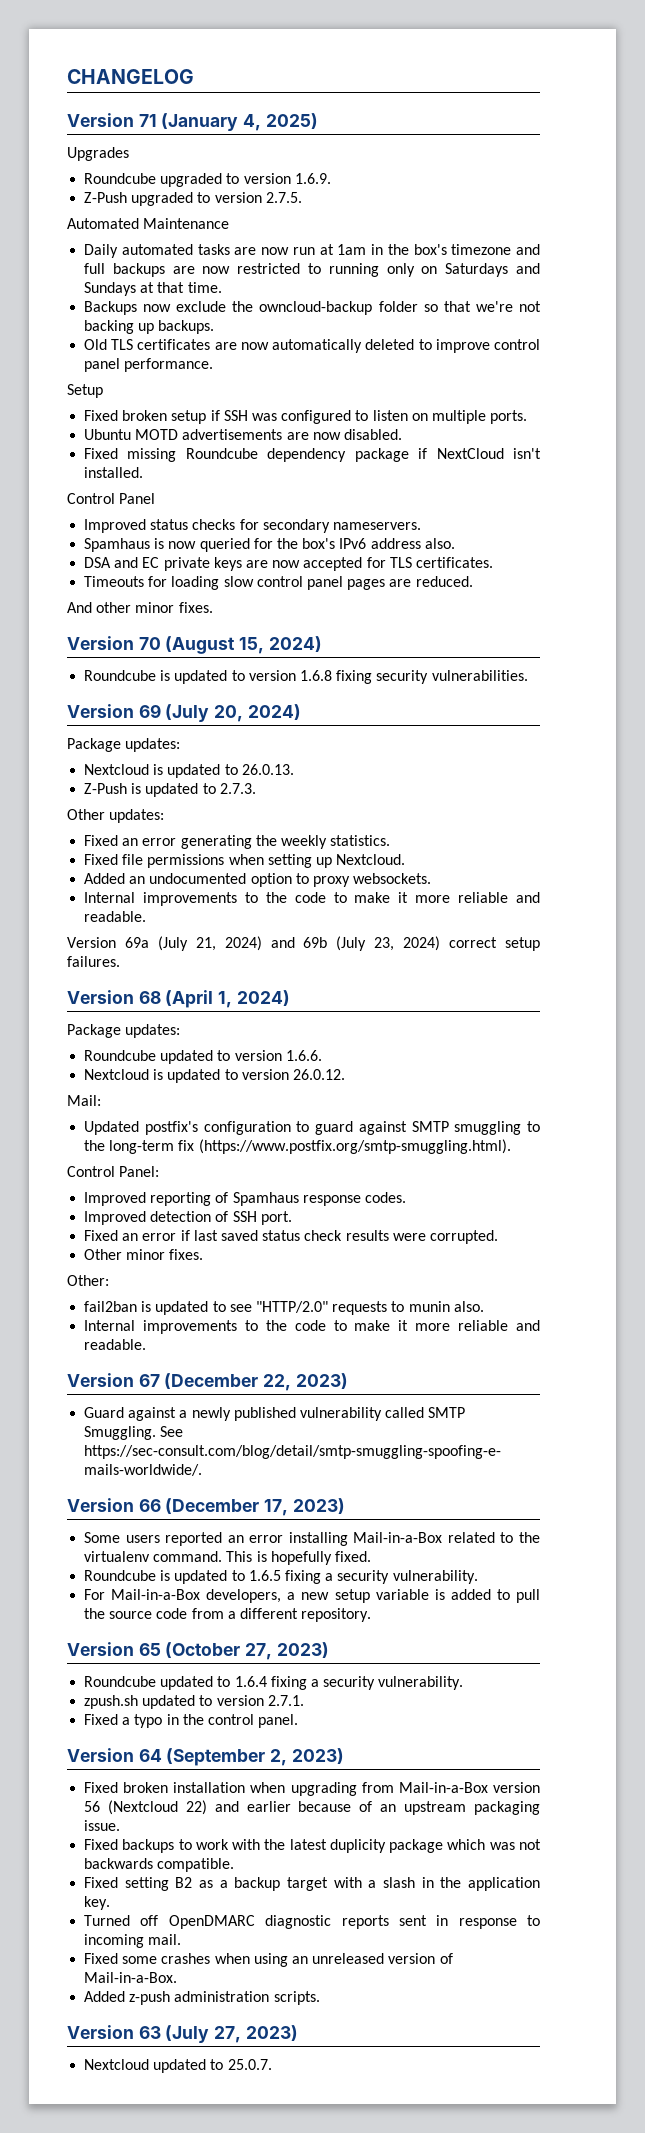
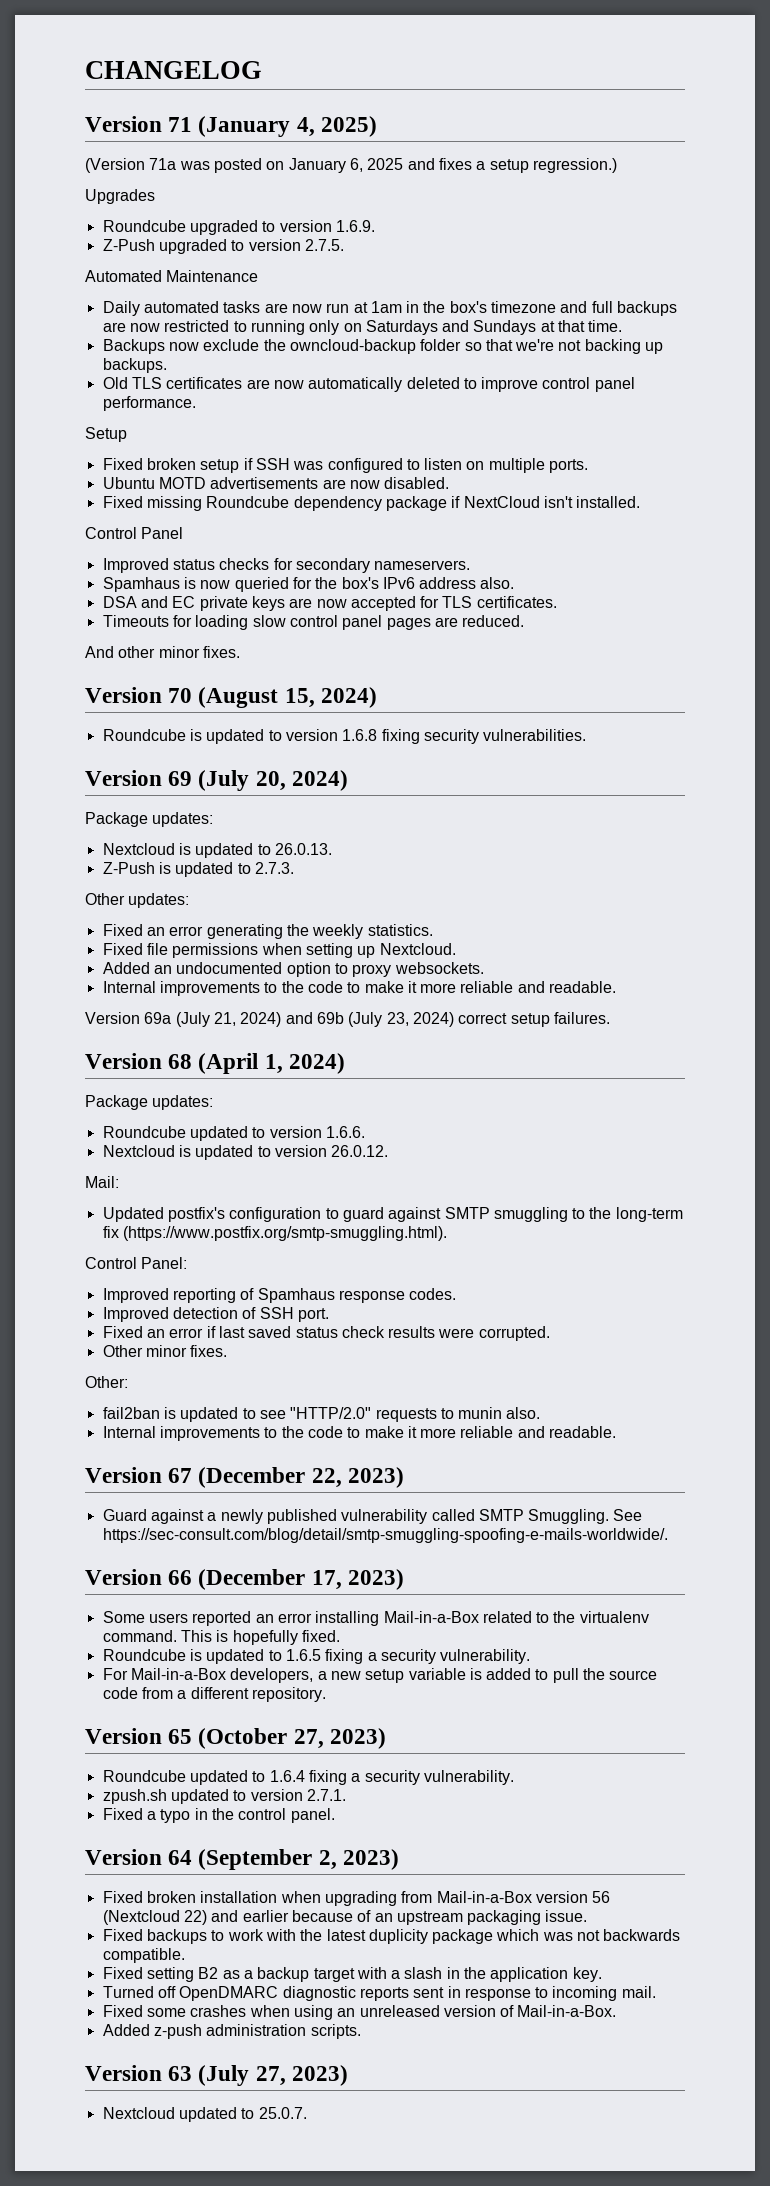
(318, 121) none -> [85,158,617,173] // (Version 71a was posted on January 6, 2025 and fixes a setup regression.)

